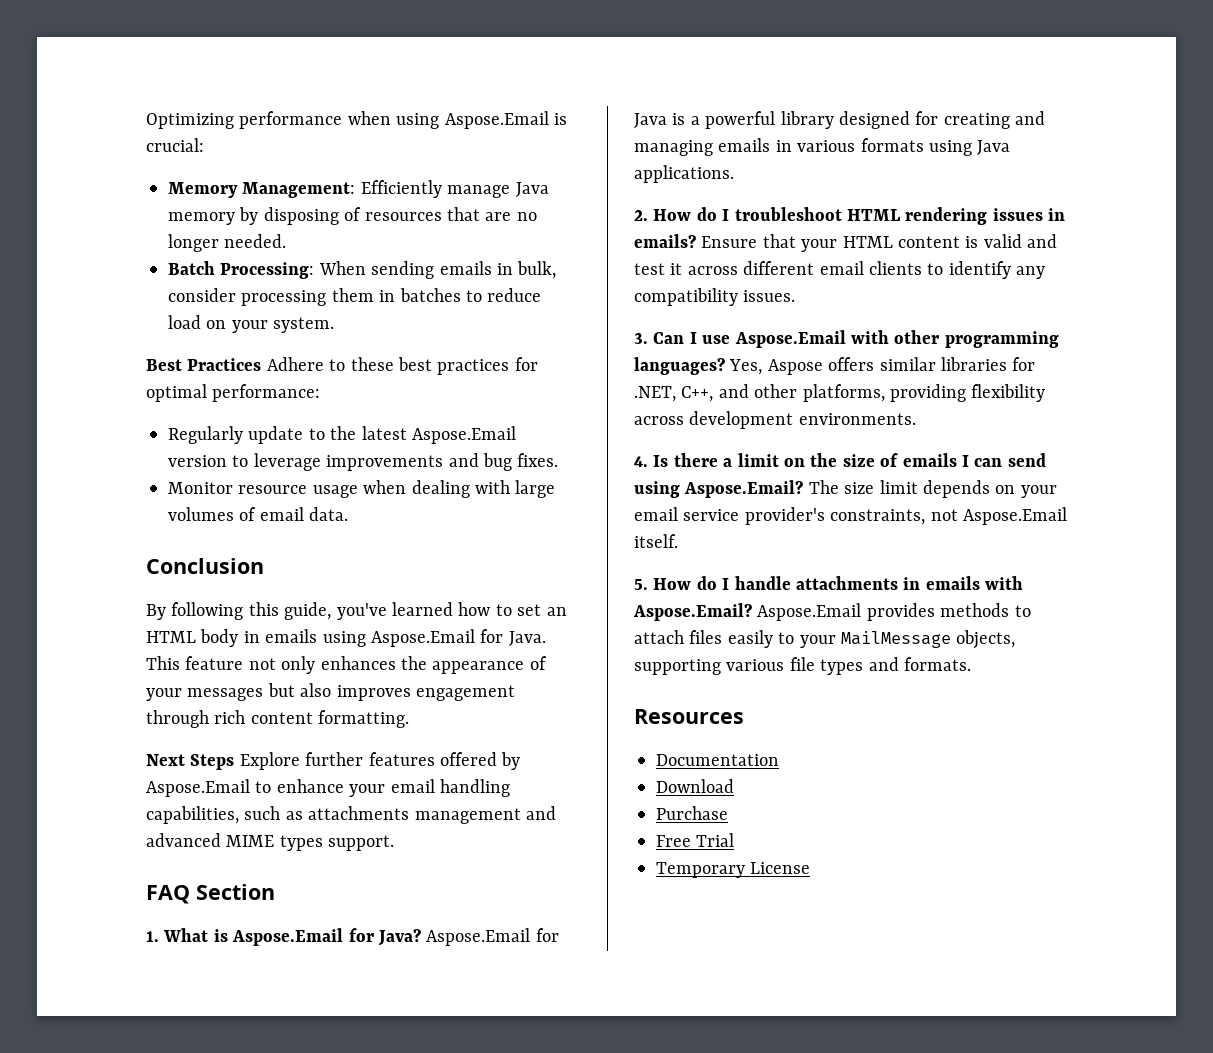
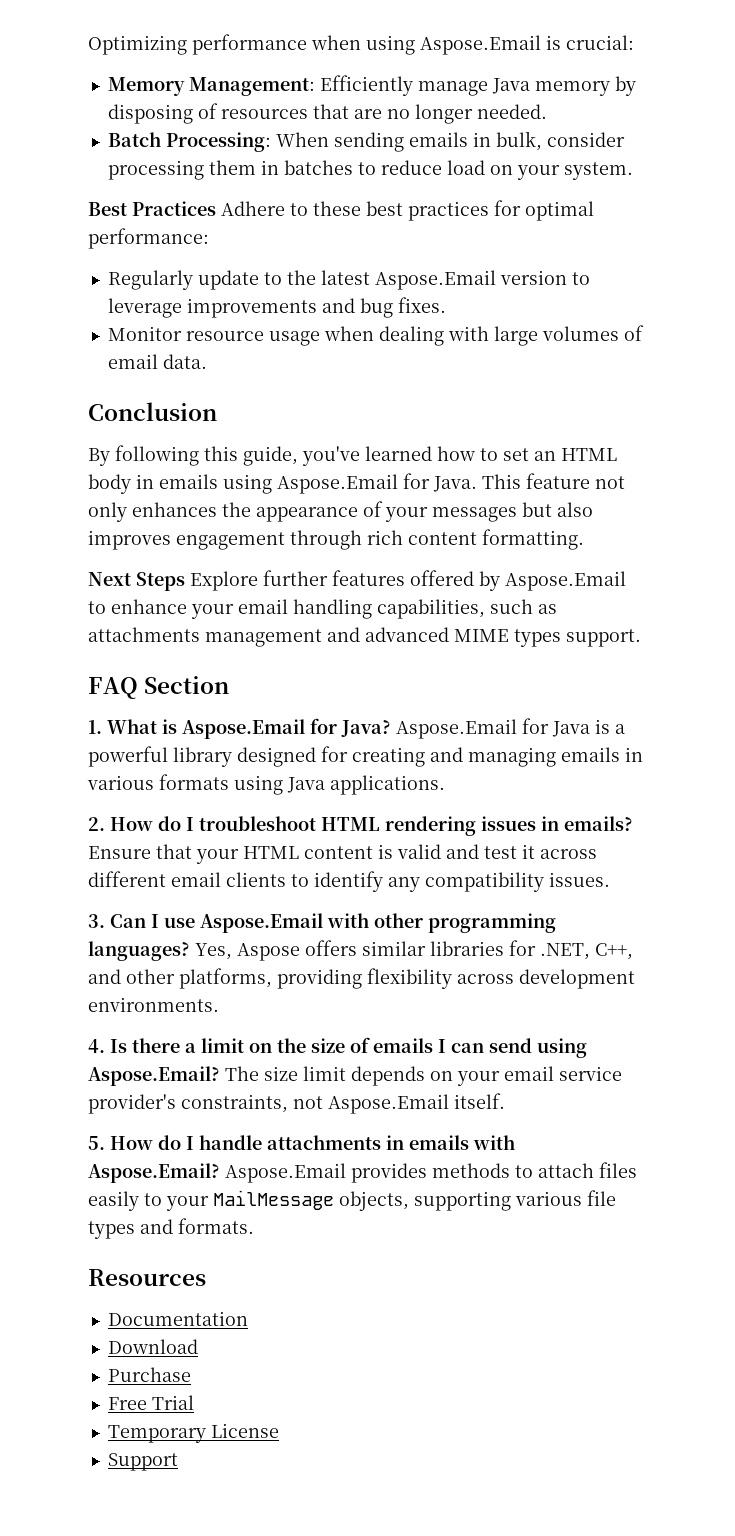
(811, 868) none -> [107,1453,178,1471] // Support

